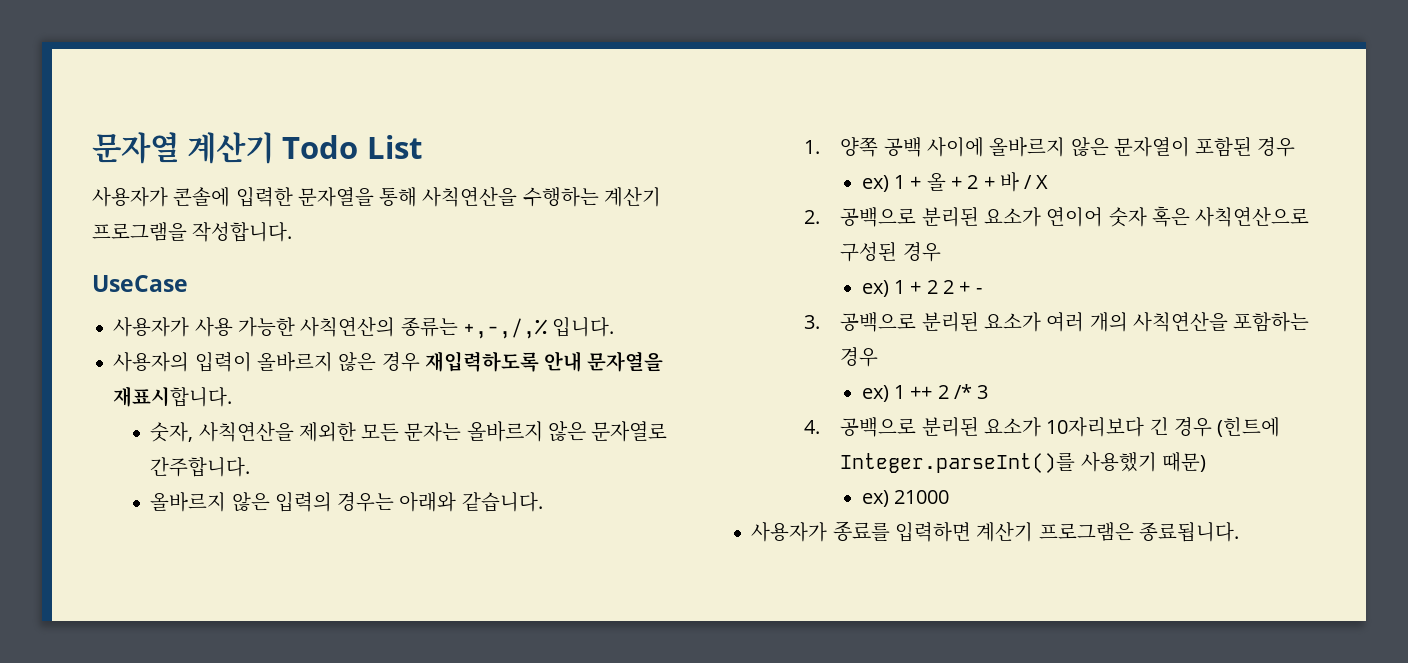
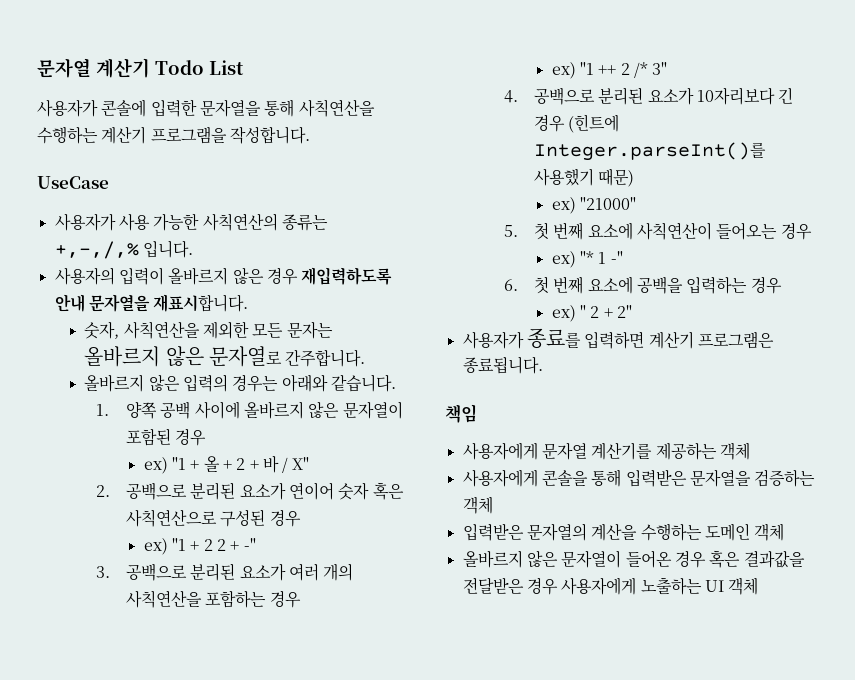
[894,175,906,189] 1 -> [171,457,186,470] "1
[1036,175,1049,189] X -> [292,457,310,470] X"
[894,280,906,294] 1 -> [171,538,186,551] "1
[975,288,982,294] - -> [243,538,256,551] -"
[894,385,906,399] 1 -> [579,62,594,75] "1
[977,385,989,399] 3 -> [652,62,668,75] 3"
[894,490,950,504] 21000 -> [579,197,636,210] [504,222,812,240] [551,251,623,268] [504,276,782,294] [551,305,632,322] "21000" // 5. 첫 번째 요소에 사칙연산이 들어오는 경우 // ex) "* 1 -" // 6. 첫 번째 요소에 공백을 입력하는 경우 // ex) " 2 + 2"
(1239, 532) none -> [445,404,477,423] [462,442,750,460] [462,469,816,487] [462,496,493,514] [462,523,785,541] [462,550,805,568] [462,577,759,595] // 책임 // 사용자에게 문자열 계산기를 제공하는 객체 // 사용자에게 콘솔을 통해 입력받은 문자열을 검증하는 객체 // 입력받은 문자열의 계산을 수행하는 도메인 객체 // 올바르지 않은 문자열이 들어온 경우 혹은 결과값을 전달받은 경우 사용자에게 노출하는 UI 객체

